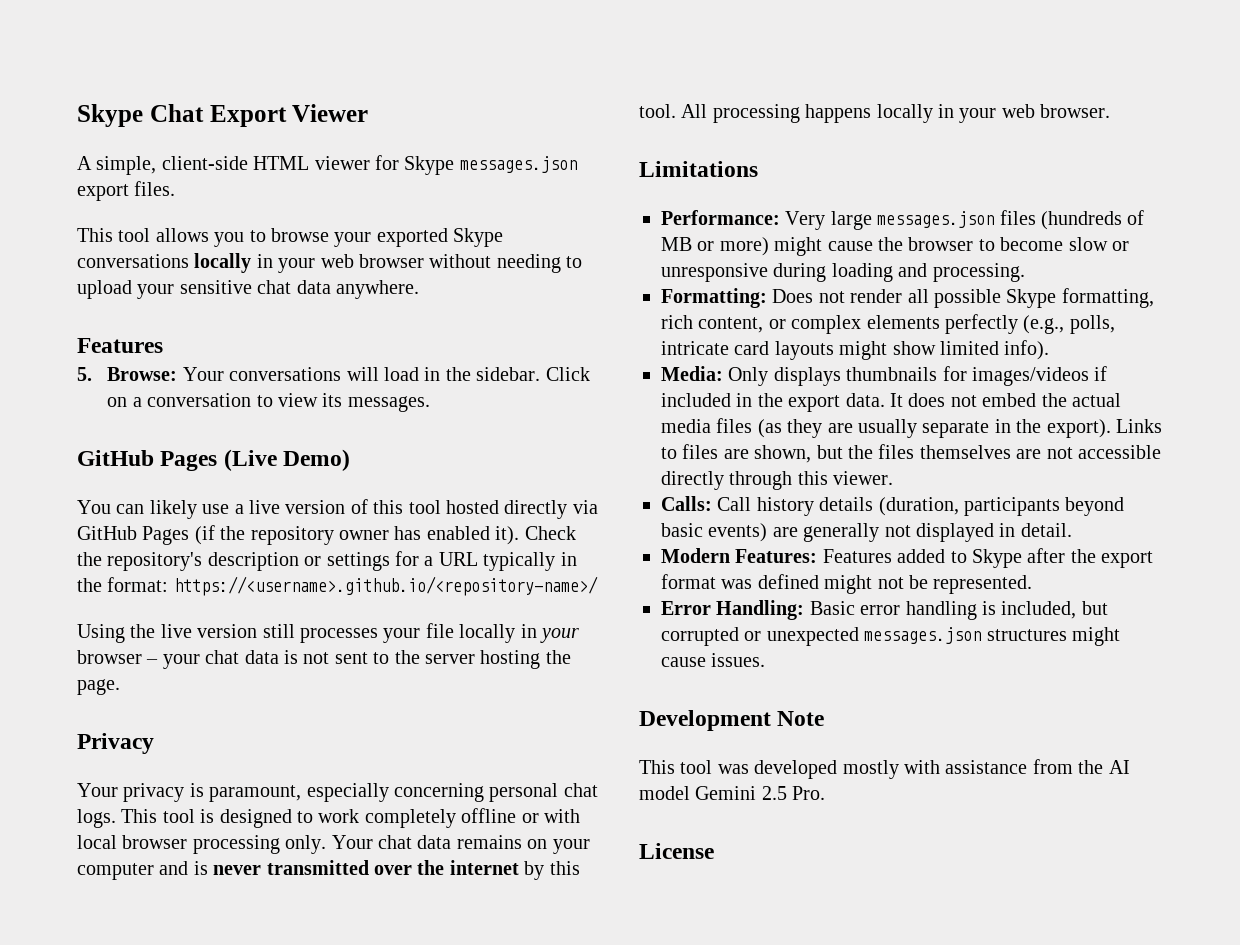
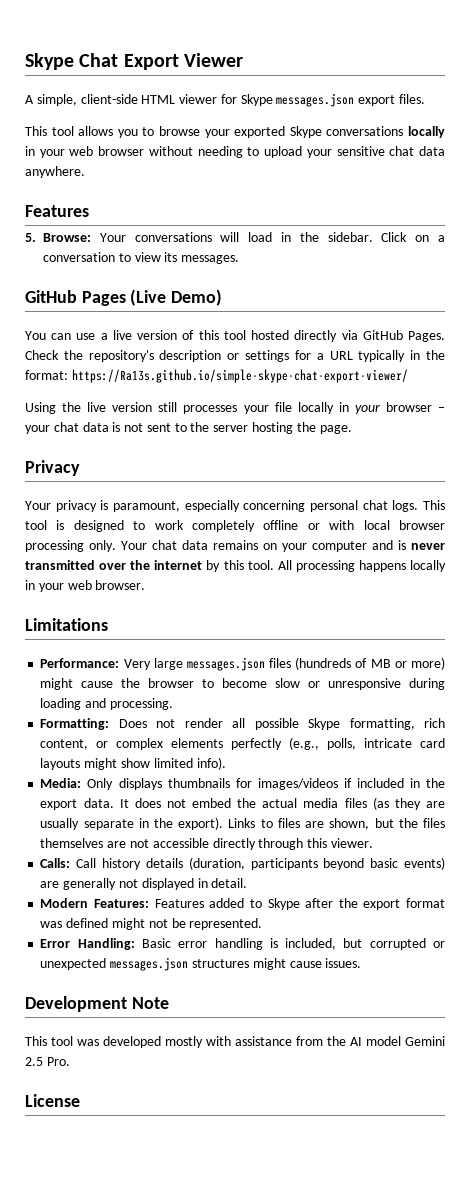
[149,500,197,519] likely -> (72, 336) none
[142,525,520,545] Pages (if the repository owner has enabled it). -> [407,331,445,342] Pages.
[173,576,598,596] https://<username>.github.io/<repository-name>/ -> [71,369,408,383] https://Ra13s.github.io/simple-skype-chat-export-viewer/

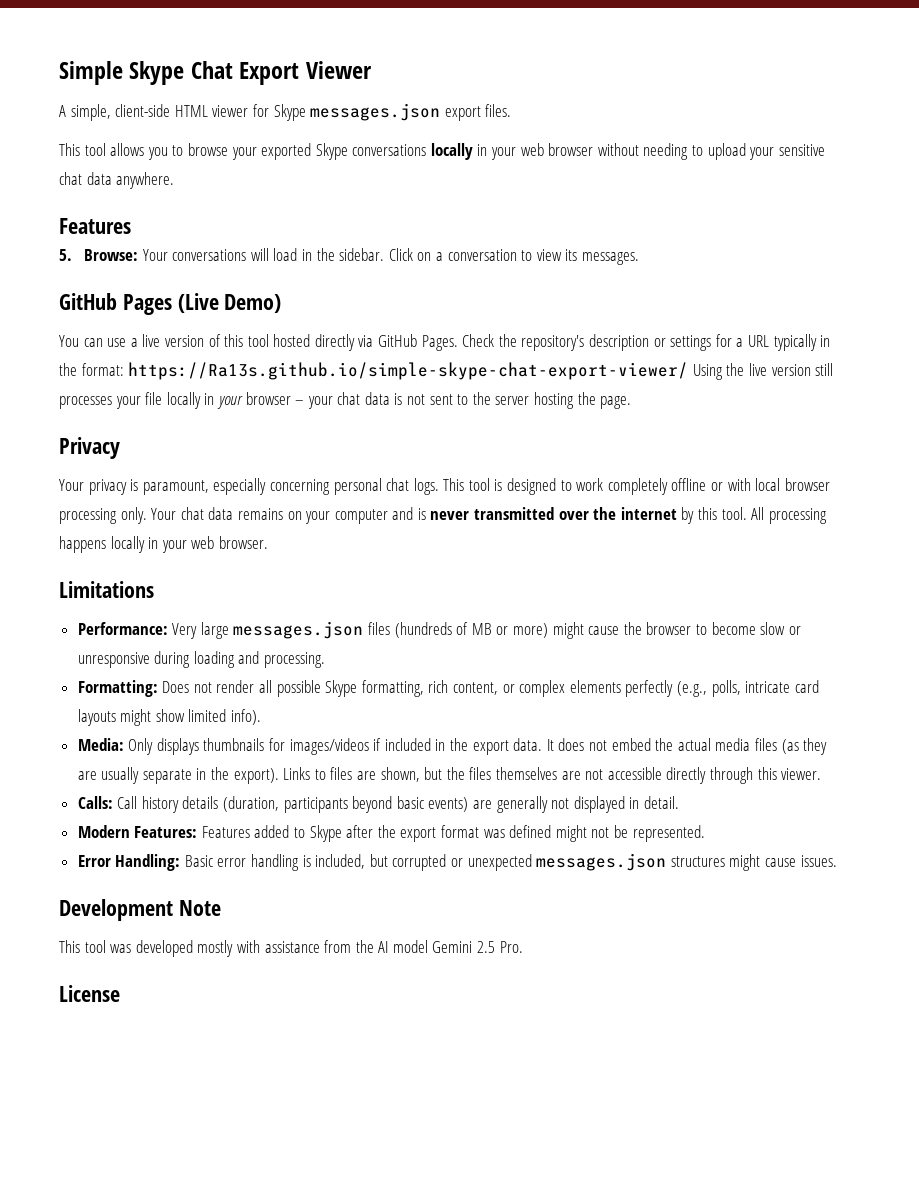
(25, 61) none -> [59,61,123,85] Simple
(408, 376) // -> (689, 371) none

